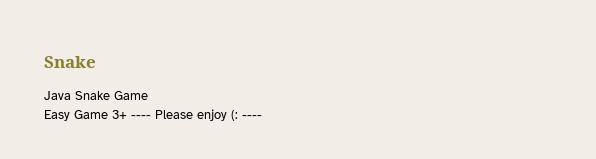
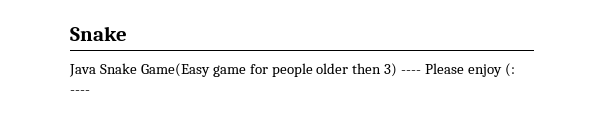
[114,91,148,100] [44,110,127,121] Game // Easy Game 3+ -> [140,63,398,77] Game(Easy game for people older then 3)

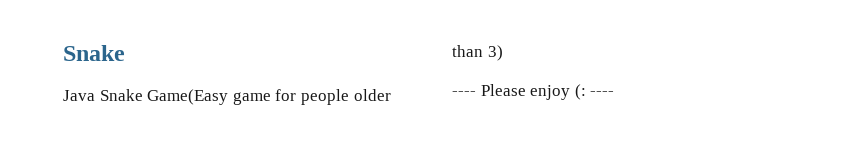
[352,63,382,74] then -> [452,45,483,57] than
(398, 70) none -> (503, 53) //

